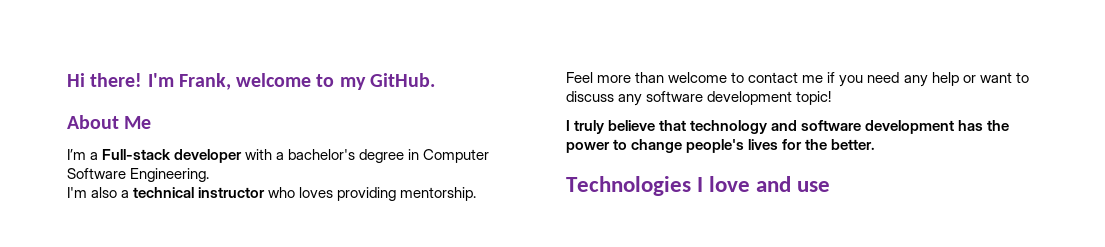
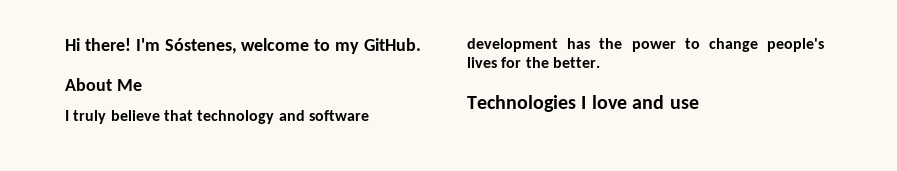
[178,73,231,90] Frank, -> [164,38,237,54] Sóstenes,
[67,149,490,163] [67,168,210,182] [67,187,477,201] [566,72,1029,87] [566,91,832,106] // I’m a Full-stack developer with a bachelor's degree in Computer Software Engineering. // I'm also a technical instructor who loves providing mentorship. // Feel more than welcome to contact me if you need any help or want to discuss any software development topic! -> (142, 85) none

